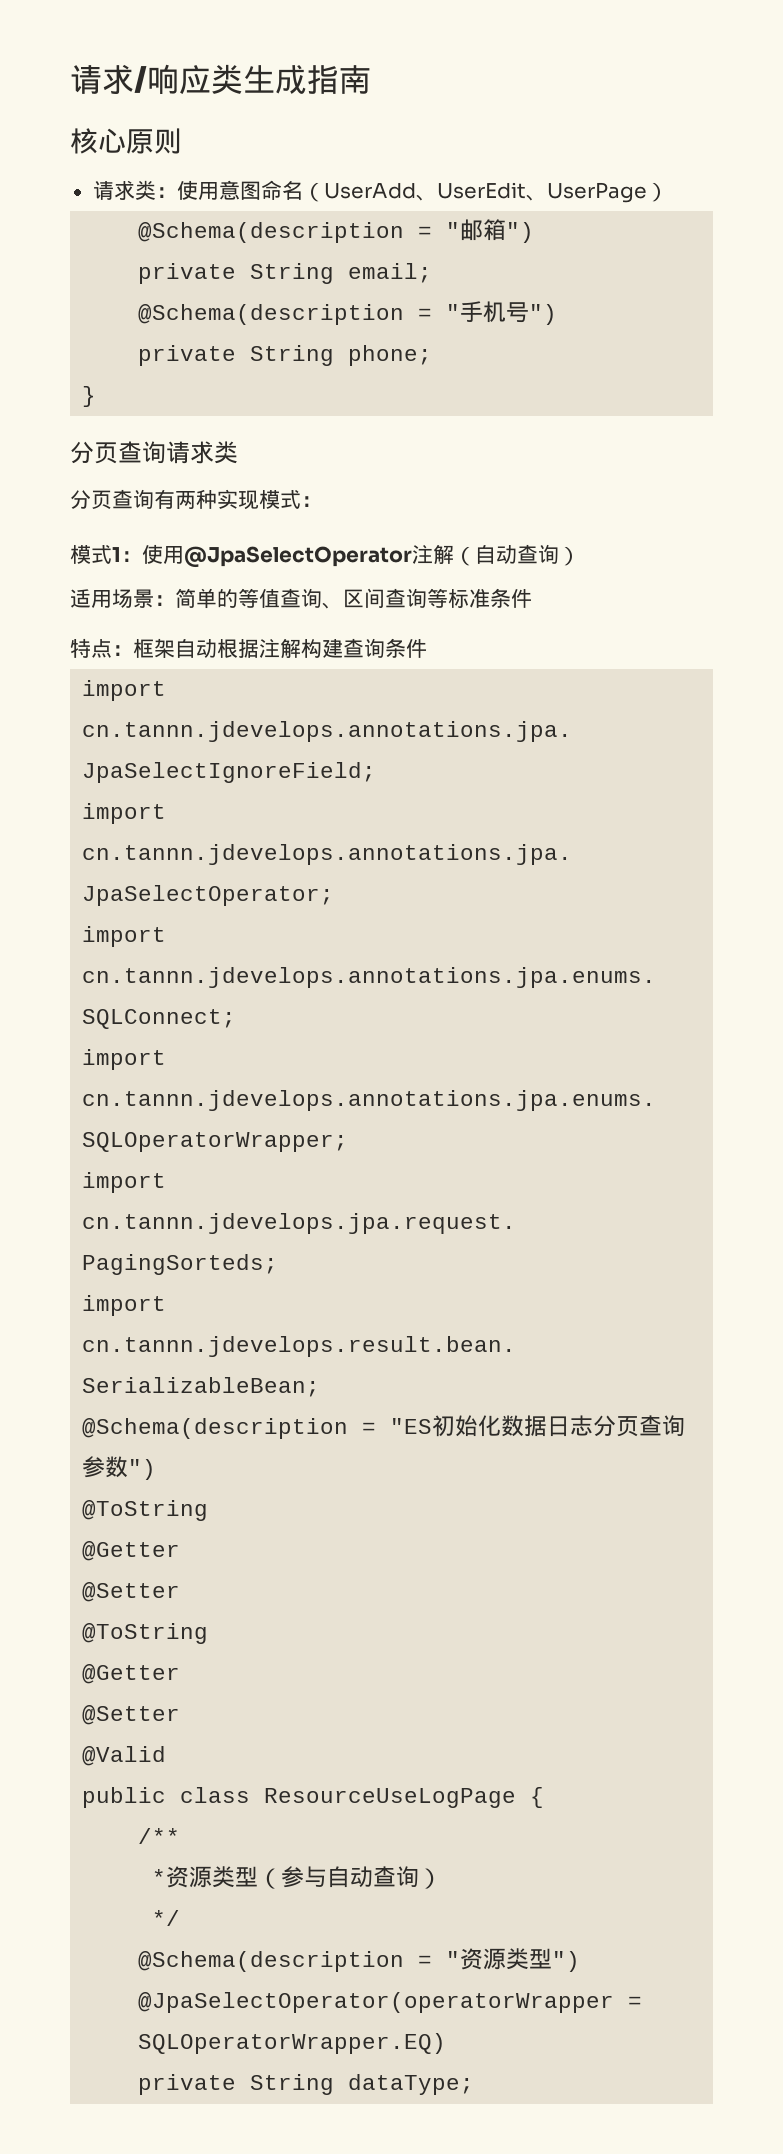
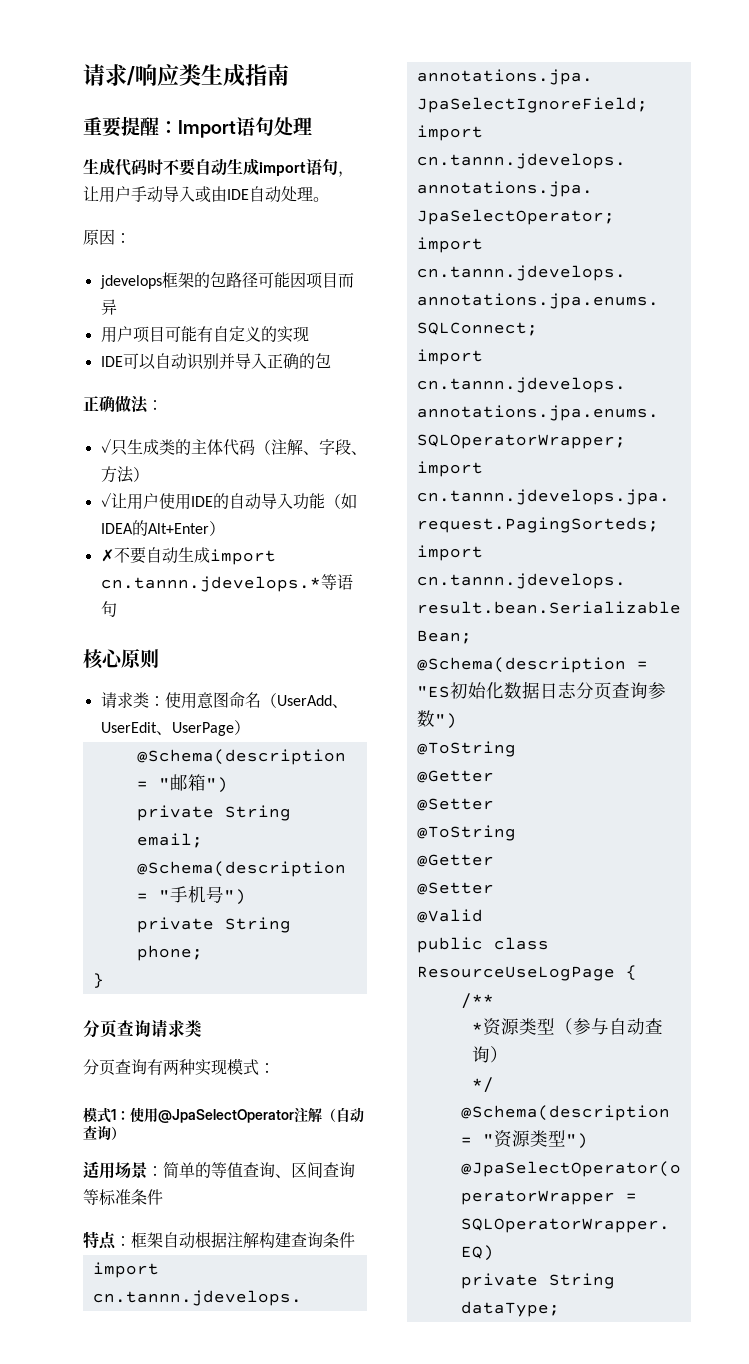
(371, 79) none -> [83,116,312,138] [83,158,354,177] [83,186,329,203] [83,229,131,245] [99,272,354,289] [100,299,117,315] [100,326,309,343] [100,353,331,370] [83,395,163,414] [100,438,367,456] [100,466,149,483] [100,492,357,510] [100,520,225,536] [100,547,276,565] [100,574,353,592] [100,601,117,617] // 重要提醒：Import语句处理 // 生成代码时不要自动生成import语句，让用户手动导入或由IDE自动处理。 // 原因： // jdevelops框架的包路径可能因项目而异 // 用户项目可能有自定义的实现 // IDE可以自动识别并导入正确的包 // 正确做法： // ✓只生成类的主体代码（注解、字段、方法） // ✓让用户使用IDE的自动导入功能（如IDEA的Alt+Enter） // ✗不要自动生成import cn.tannn.jdevelops.*等语句

